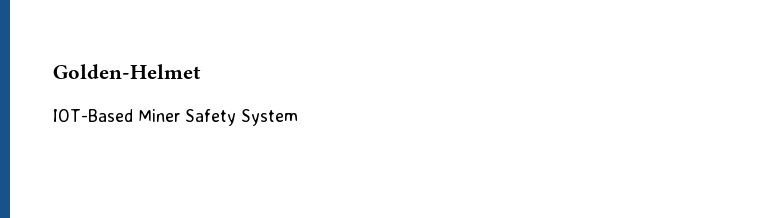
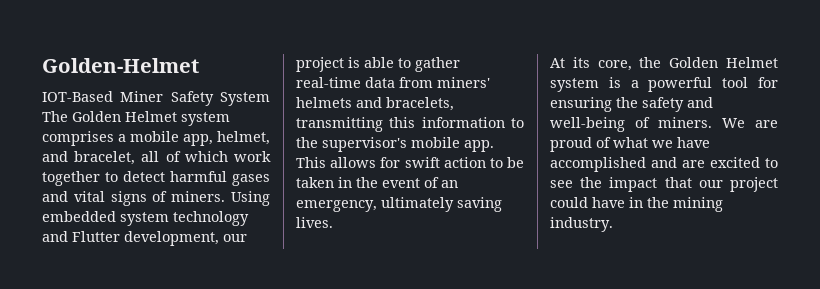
(298, 117) none -> [42,111,230,126] [42,131,270,146] [42,151,271,165] [42,171,270,186] [42,191,270,206] [42,211,249,226] [42,231,247,246] [296,57,460,72] [296,77,490,88] [296,97,454,111] [296,117,524,132] [296,137,494,152] [296,157,524,168] [296,177,458,188] [296,197,502,212] [296,217,333,228] [550,57,778,71] [550,77,778,92] [550,97,713,112] [550,117,778,132] [550,137,710,152] [550,157,778,172] [550,177,778,192] [550,197,723,212] [550,217,613,232] The Golden Helmet system comprises a mobile app, helmet, and bracelet, all of which work together to detect harmful gases and vital signs of miners. Using embedded system technology and Flutter development, our project is able to gather real-time data from miners' helmets and bracelets, transmitting this information to the supervisor's mobile app. This allows for swift action to be taken in the event of an emergency, ultimately saving lives. // At its core, the Golden Helmet system is a powerful tool for ensuring the safety and well-being of miners. We are proud of what we have accomplished and are excited to see the impact that our project could have in the mining industry.

